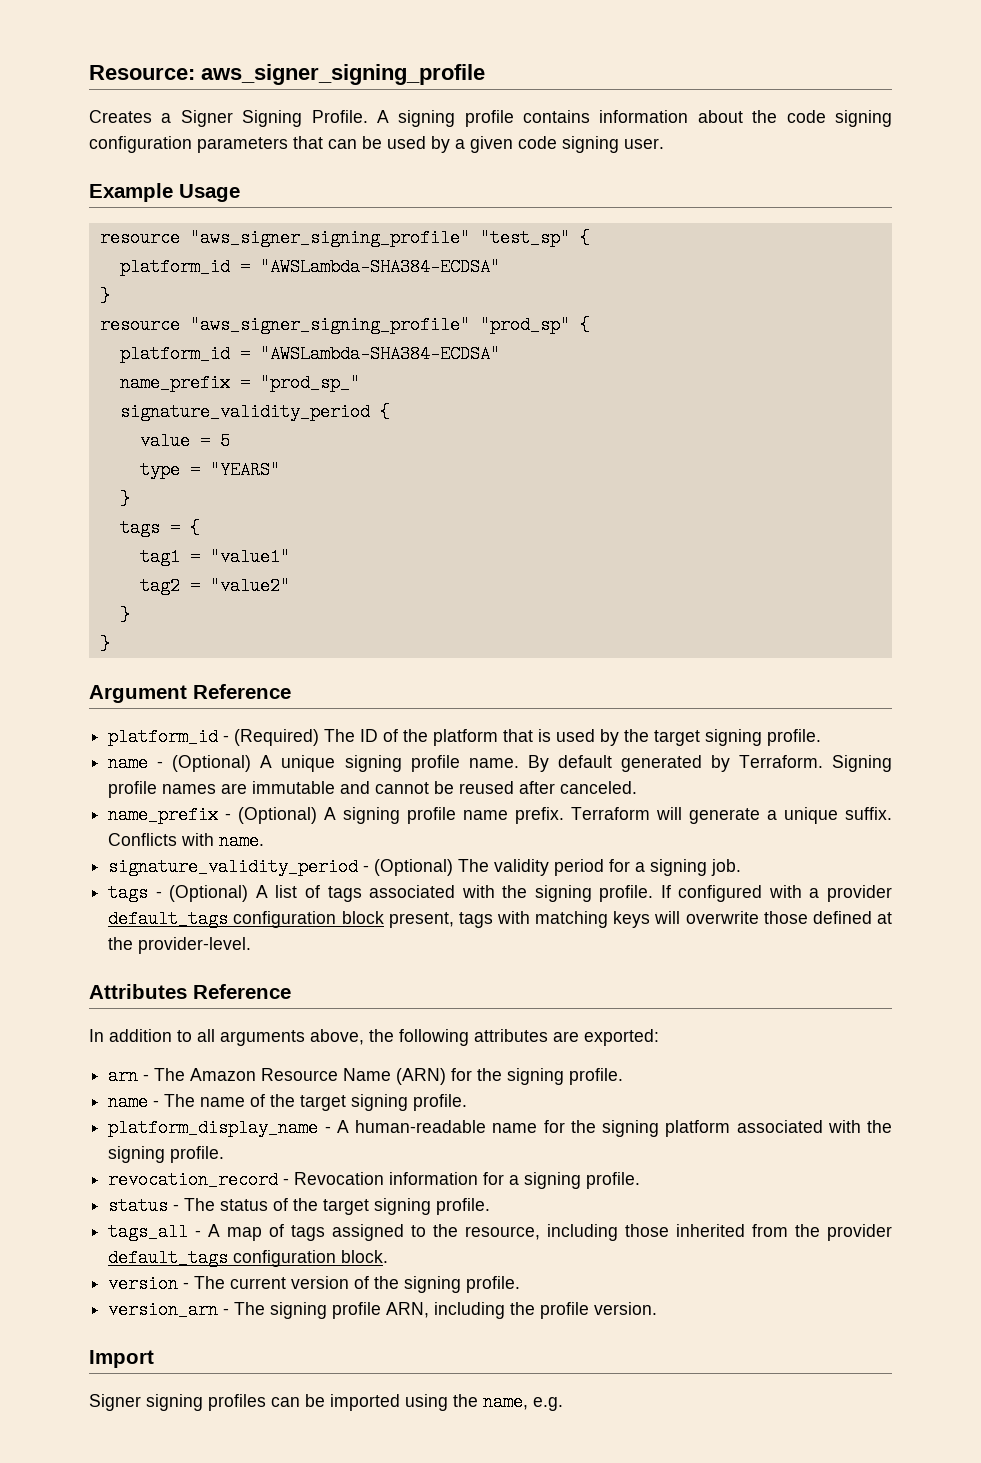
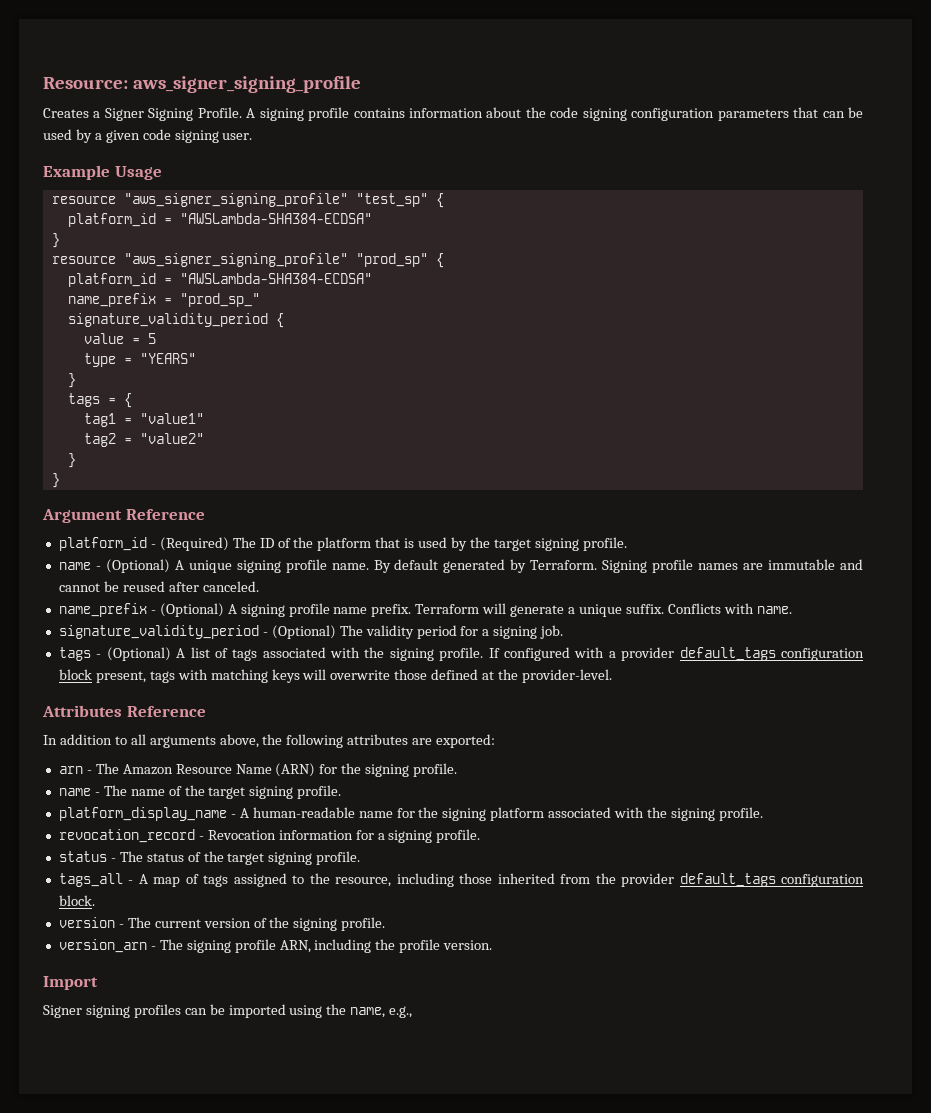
[533,1397,563,1411] e.g. -> [389,1006,413,1018] e.g.,

